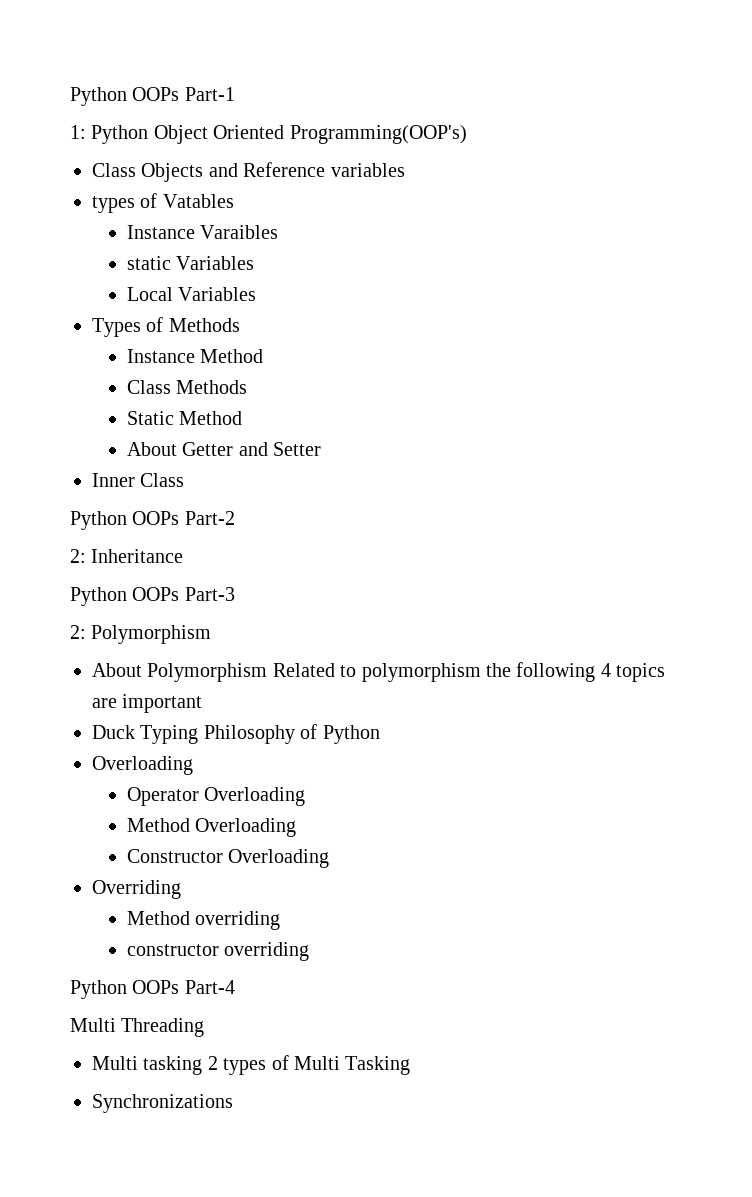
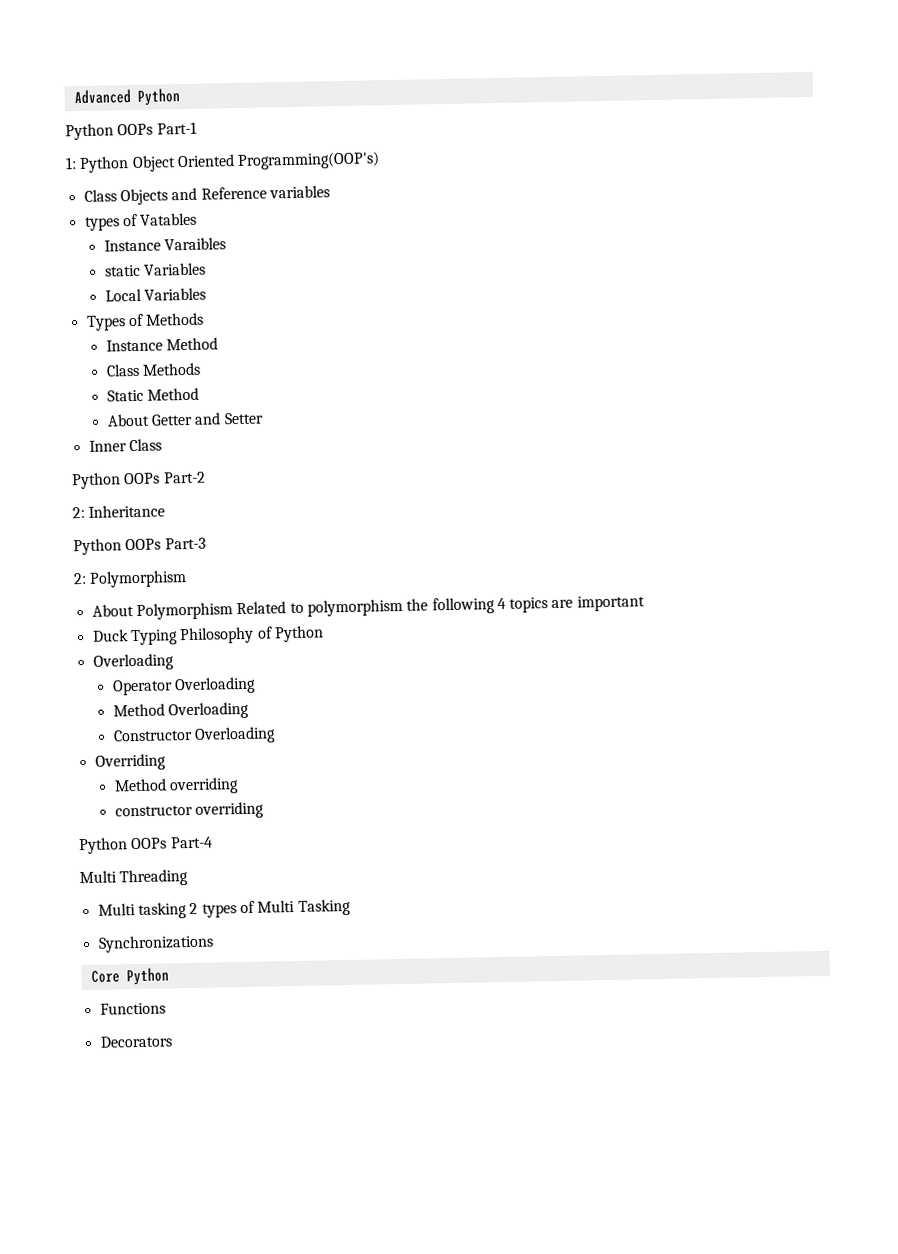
(70, 96) none -> [73,88,180,106] Advanced Python //
(233, 1103) none -> [90,967,169,986] [99,1002,166,1015] [99,1035,173,1048] // Core Python // Functions // Decorators

